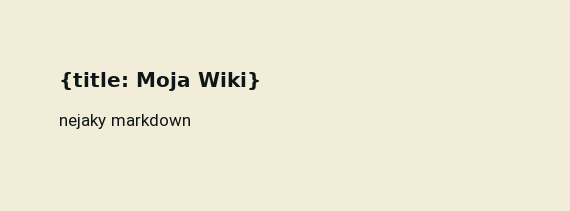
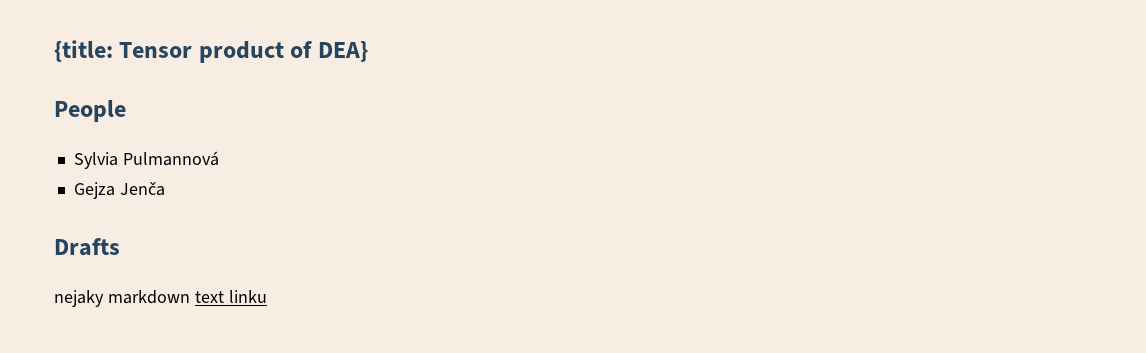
[136,72,261,91] Moja Wiki} -> [119,41,368,63] [54,100,126,122] [73,151,219,169] [73,182,165,199] [54,238,120,256] Tensor product of DEA} // People // Sylvia Pulmannová // Gejza Jenča // Drafts
(191, 120) none -> [194,290,267,303] text linku

